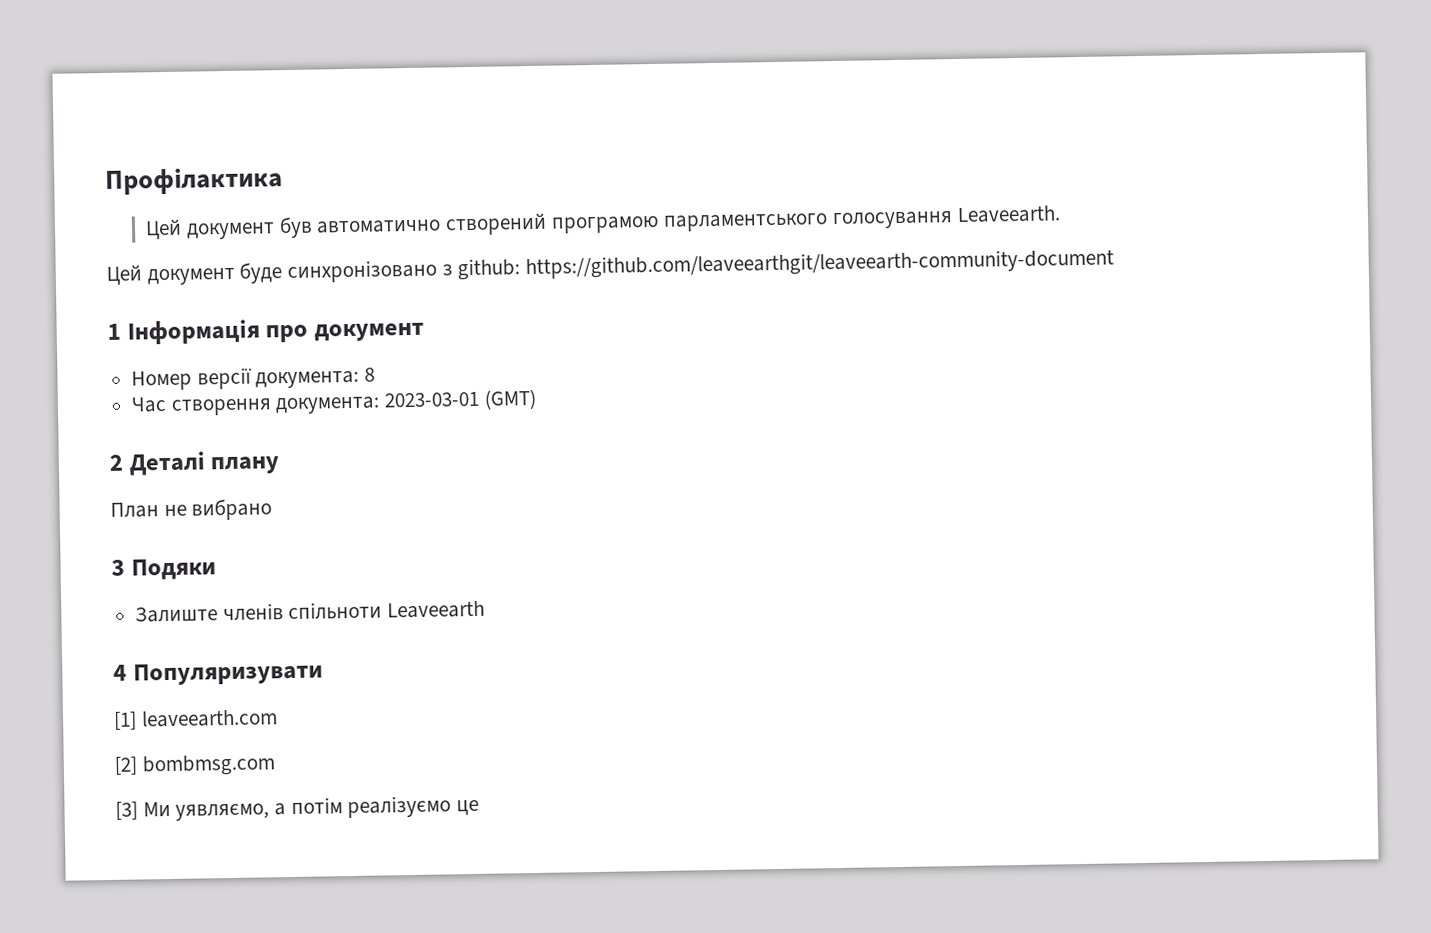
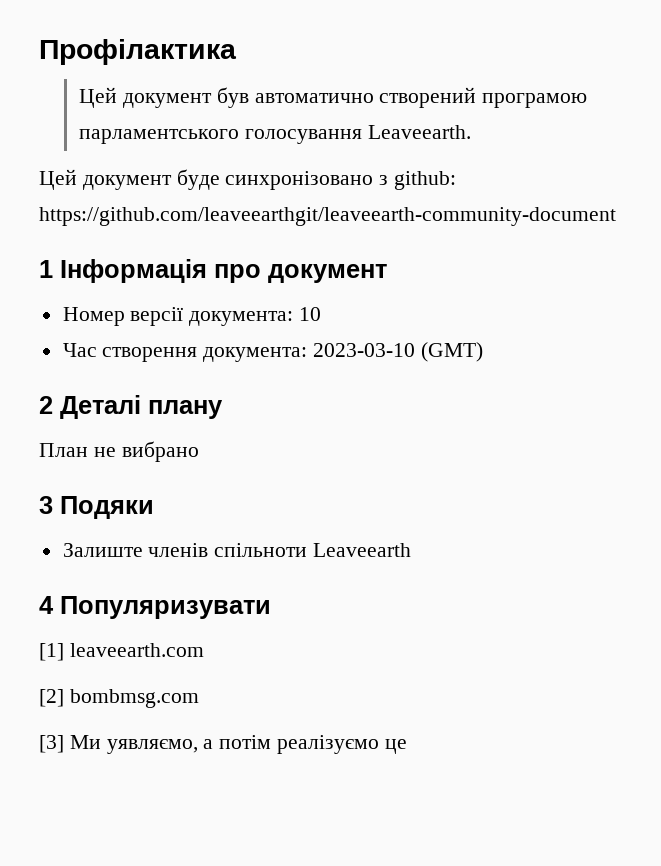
[364,367,376,382] 8 -> [299,307,322,321] 10
[384,391,480,408] 2023-03-01 -> [313,343,416,357] 2023-03-10

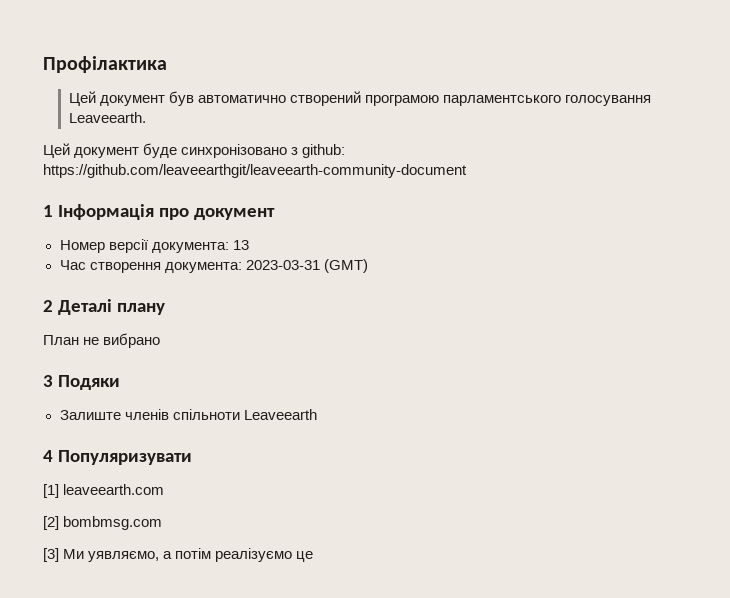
[299,307,322,321] 10 -> [232,240,249,250] 13
[313,343,416,357] 2023-03-10 -> [245,260,320,270] 2023-03-31

